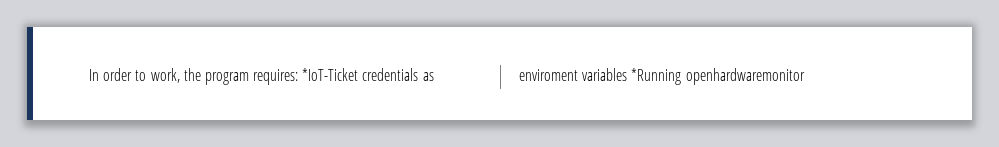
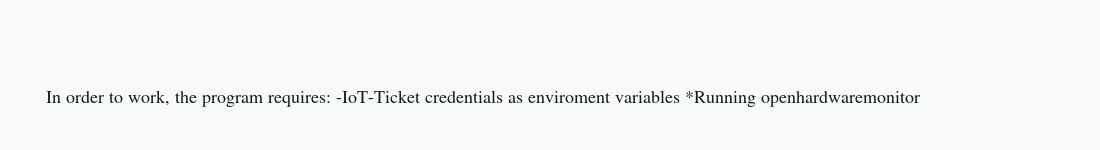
[302,68,359,81] *IoT-Ticket -> [336,90,421,103] -IoT-Ticket

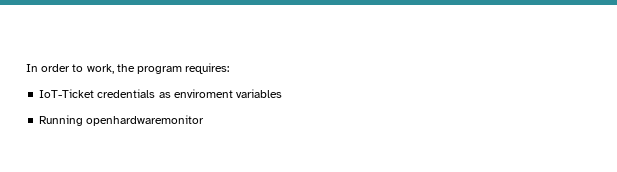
[336,90,421,103] -IoT-Ticket -> [39,89,95,98] // IoT-Ticket
[685,91,756,107] *Running -> [39,115,84,126] // Running

